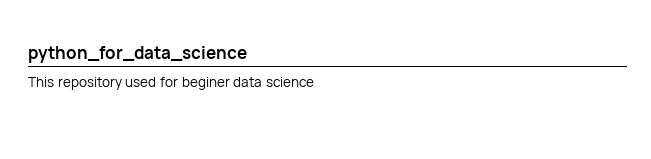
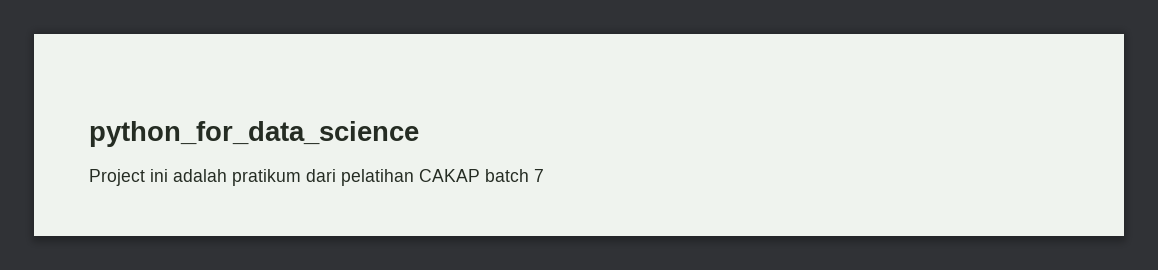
[28,77,314,90] This repository used for beginer data science -> [89,169,544,186] Project ini adalah pratikum dari pelatihan CAKAP batch 7

